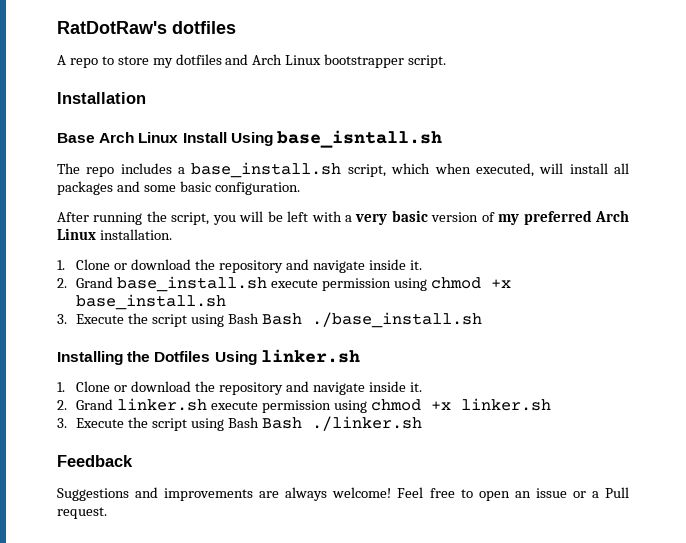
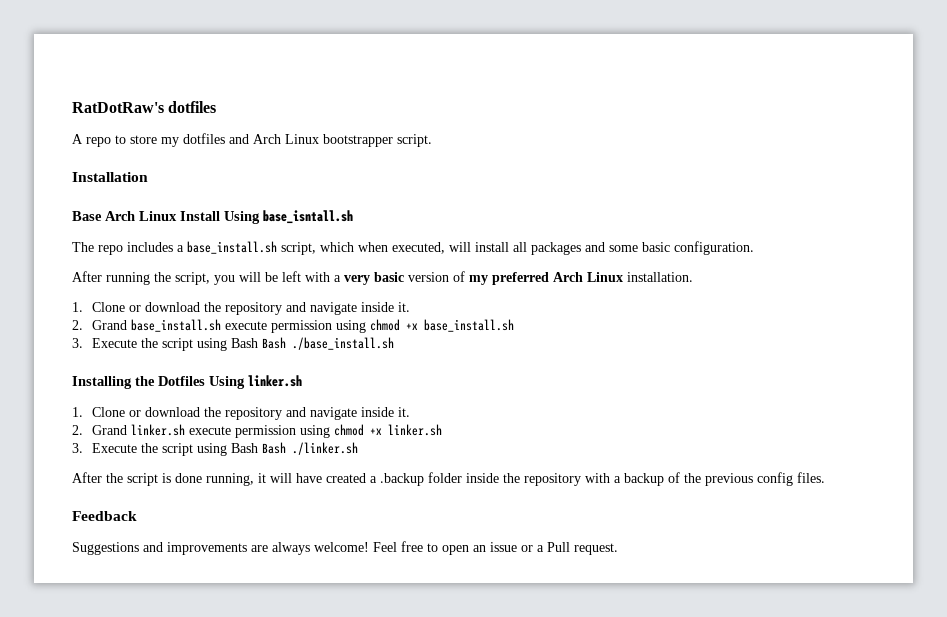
(422, 423) none -> [72,472,825,486] // After the script is done running, it will have created a .backup folder inside the repository with a backup of the previous config files.

